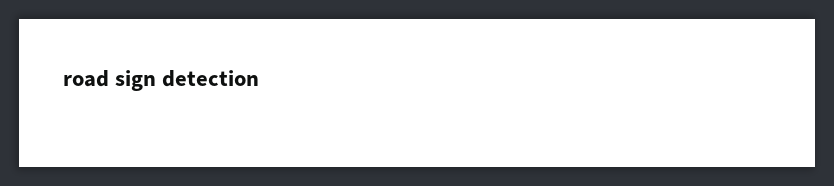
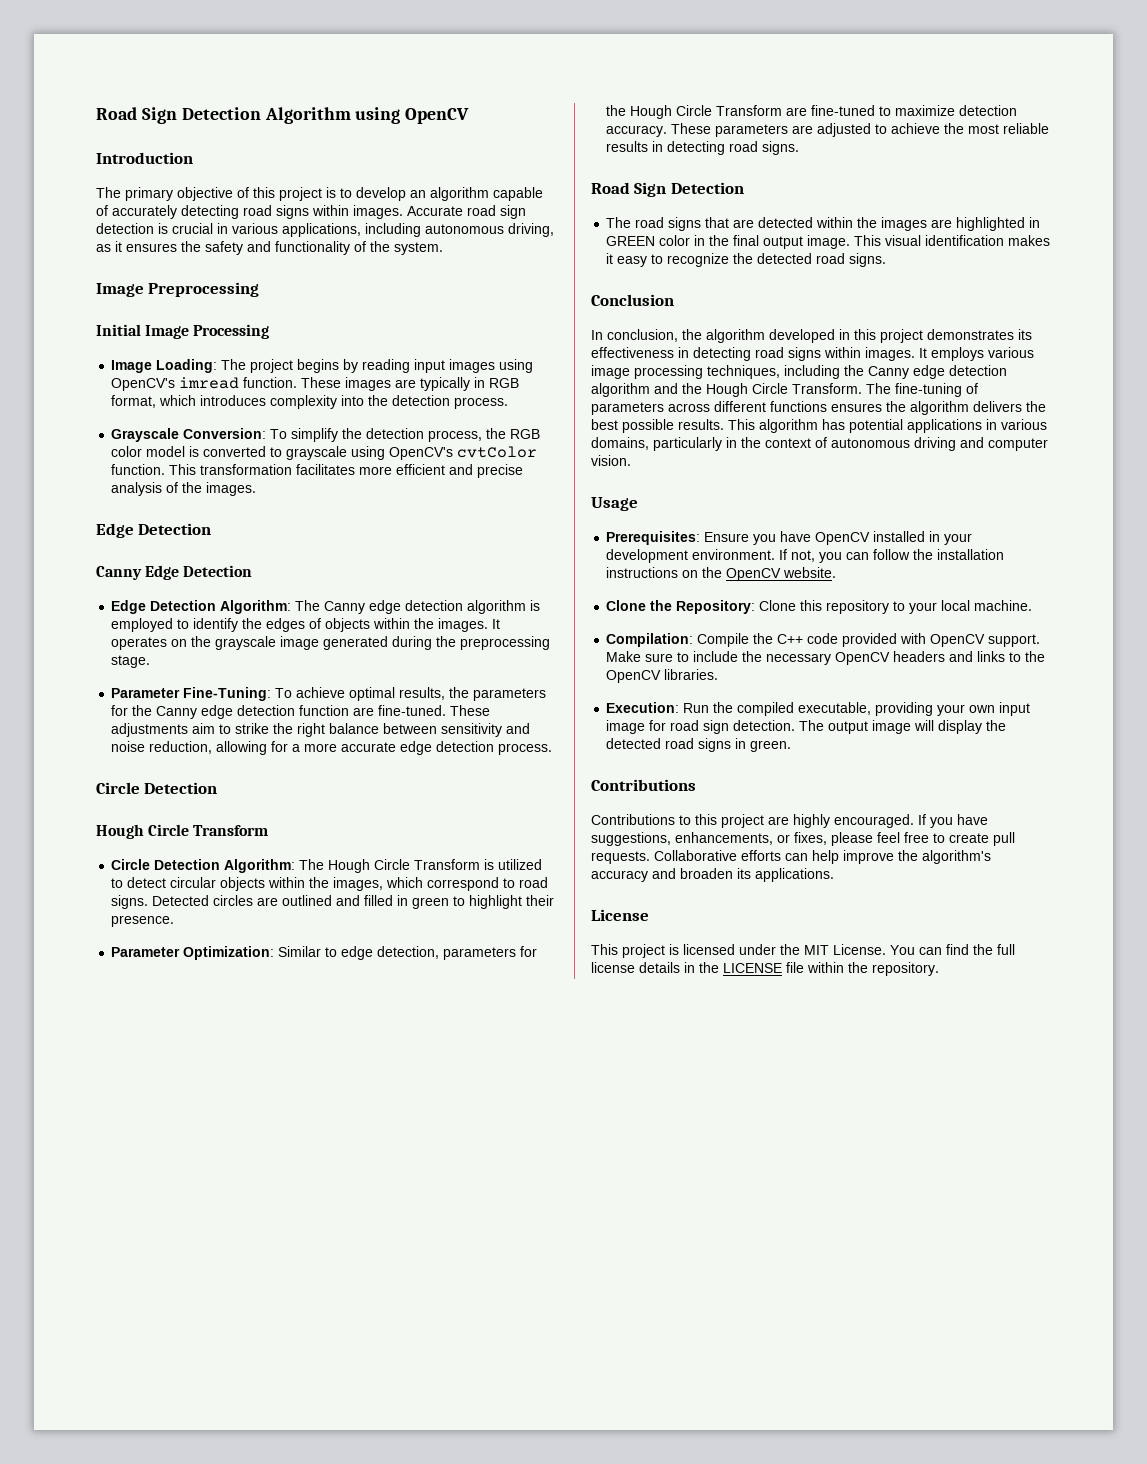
[63,70,260,91] road sign detection -> [96,107,470,124] [96,152,193,164] [96,187,543,201] [96,205,526,219] [96,223,554,237] [96,241,443,255] [96,282,260,297] [96,324,270,339] [111,359,534,373] [111,377,520,391] [111,395,509,409] [111,428,541,442] [111,446,538,460] [111,464,524,478] [111,482,257,496] [96,523,212,538] [96,565,253,580] [111,600,541,614] [111,618,501,632] [111,636,551,650] [111,655,151,668] [111,687,547,701] [111,705,491,719] [111,723,531,737] [111,741,553,755] [96,782,218,794] [96,824,269,839] [111,859,543,873] [111,877,549,891] [111,895,555,909] [111,915,175,927] [111,946,538,960] [606,105,1018,119] [606,123,1050,137] [606,141,800,155] [591,182,744,197] [606,217,1041,231] [606,235,1051,249] [606,253,887,267] [591,294,674,306] [591,329,1032,343] [591,347,1034,361] [591,365,1007,379] [591,383,978,397] [591,401,1046,415] [591,419,1047,433] [591,437,1048,451] [591,455,631,466] [591,497,638,511] [606,531,973,545] [606,549,1005,563] [606,567,837,581] [606,600,1033,614] [606,633,1041,647] [606,651,1046,665] [606,669,719,683] [606,702,1031,716] [606,720,1007,734] [606,738,792,752] [591,779,696,791] [591,814,988,828] [591,832,1015,846] [591,850,991,864] [591,868,834,882] [591,909,649,921] [591,944,1015,958] [591,962,939,976] Road Sign Detection Algorithm using OpenCV // Introduction // The primary objective of this project is to develop an algorithm capable of accurately detecting road signs within images. Accurate road sign detection is crucial in various applications, including autonomous driving, as it ensures the safety and functionality of the system. // Image Preprocessing // Initial Image Processing // Image Loading: The project begins by reading input images using OpenCV's imread function. These images are typically in RGB format, which introduces complexity into the detection process. // Grayscale Conversion: To simplify the detection process, the RGB color model is converted to grayscale using OpenCV's cvtColor function. This transformation facilitates more efficient and precise analysis of the images. // Edge Detection // Canny Edge Detection // Edge Detection Algorithm: The Canny edge detection algorithm is employed to identify the edges of objects within the images. It operates on the grayscale image generated during the preprocessing stage. // Parameter Fine-Tuning: To achieve optimal results, the parameters for the Canny edge detection function are fine-tuned. These adjustments aim to strike the right balance between sensitivity and noise reduction, allowing for a more accurate edge detection process. // Circle Detection // Hough Circle Transform // Circle Detection Algorithm: The Hough Circle Transform is utilized to detect circular objects within the images, which correspond to road signs. Detected circles are outlined and filled in green to highlight their presence. // Parameter Optimization: Similar to edge detection, parameters for the Hough Circle Transform are fine-tuned to maximize detection accuracy. These parameters are adjusted to achieve the most reliable results in detecting road signs. // Road Sign Detection // The road signs that are detected within the images are highlighted in GREEN color in the final output image. This visual identification makes it easy to recognize the detected road signs. // Conclusion // In conclusion, the algorithm developed in this project demonstrates its effectiveness in detecting road signs within images. It employs various image processing techniques, including the Canny edge detection algorithm and the Hough Circle Transform. The fine-tuning of parameters across different functions ensures the algorithm delivers the best possible results. This algorithm has potential applications in various domains, particularly in the context of autonomous driving and computer vision. // Usage // Prerequisites: Ensure you have OpenCV installed in your development environment. If not, you can follow the installation instructions on the OpenCV website. // Clone the Repository: Clone this repository to your local machine. // Compilation: Compile the C++ code provided with OpenCV support. Make sure to include the necessary OpenCV headers and links to the OpenCV libraries. // Execution: Run the compiled executable, providing your own input image for road sign detection. The output image will display the detected road signs in green. // Contributions // Contributions to this project are highly encouraged. If you have suggestions, enhancements, or fixes, please feel free to create pull requests. Collaborative efforts can help improve the algorithm's accuracy and broaden its applications. // License // This project is licensed under the MIT License. You can find the full license details in the LICENSE file within the repository.

